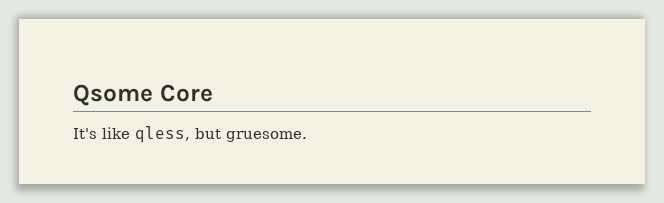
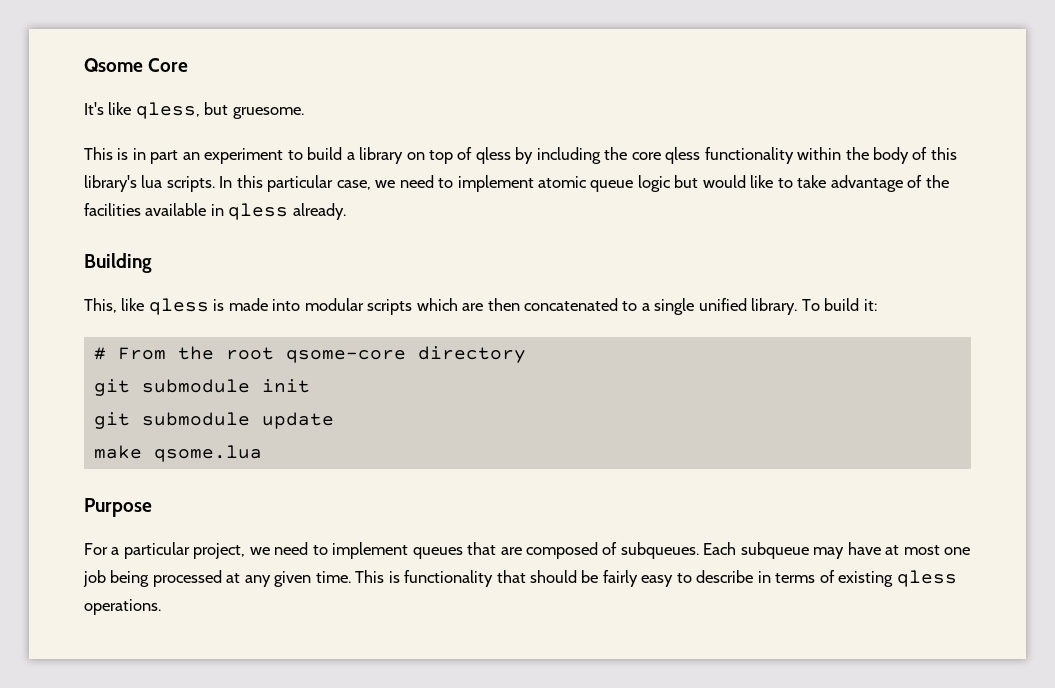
(307, 136) none -> [84,147,957,164] [84,175,949,192] [84,203,346,220] [84,253,152,273] [84,298,877,315] [93,346,526,363] [93,379,310,396] [93,412,334,429] [93,445,262,462] [84,498,152,517] [84,542,971,559] [83,570,957,587] [84,599,161,615] // This is in part an experiment to build a library on top of qless by including the core qless functionality within the body of this library's lua scripts. In this particular case, we need to implement atomic queue logic but would like to take advantage of the facilities available in qless already. // Building // This, like qless is made into modular scripts which are then concatenated to a single unified library. To build it: // # From the root qsome-core directory // git submodule init // git submodule update // make qsome.lua // Purpose // For a particular project, we need to implement queues that are composed of subqueues. Each subqueue may have at most one job being processed at any given time. This is functionality that should be fairly easy to describe in terms of existing qless operations.

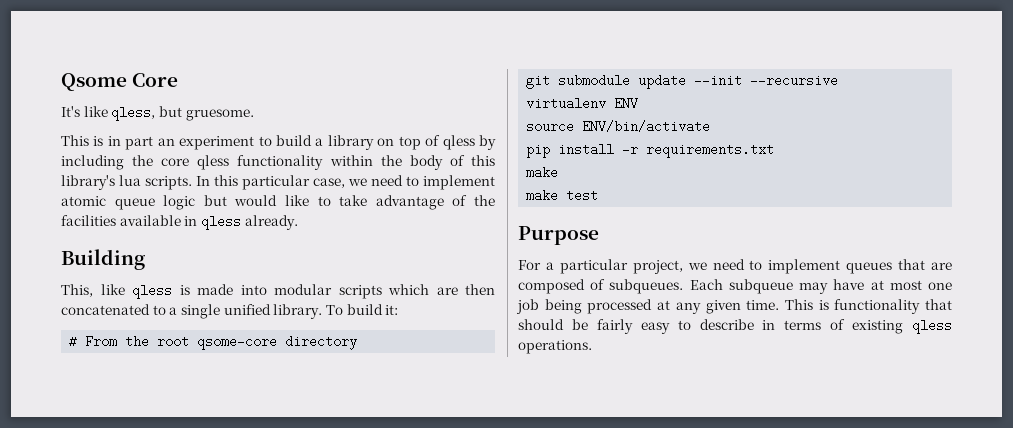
[261,379,310,393] [93,412,334,429] [93,445,262,462] init // git submodule update // make qsome.lua -> [638,74,839,89] [526,97,639,110] [526,120,711,133] [526,143,775,158] [526,166,559,179] [526,189,599,202] update --init --recursive // virtualenv ENV // source ENV/bin/activate // pip install -r requirements.txt // make // make test

